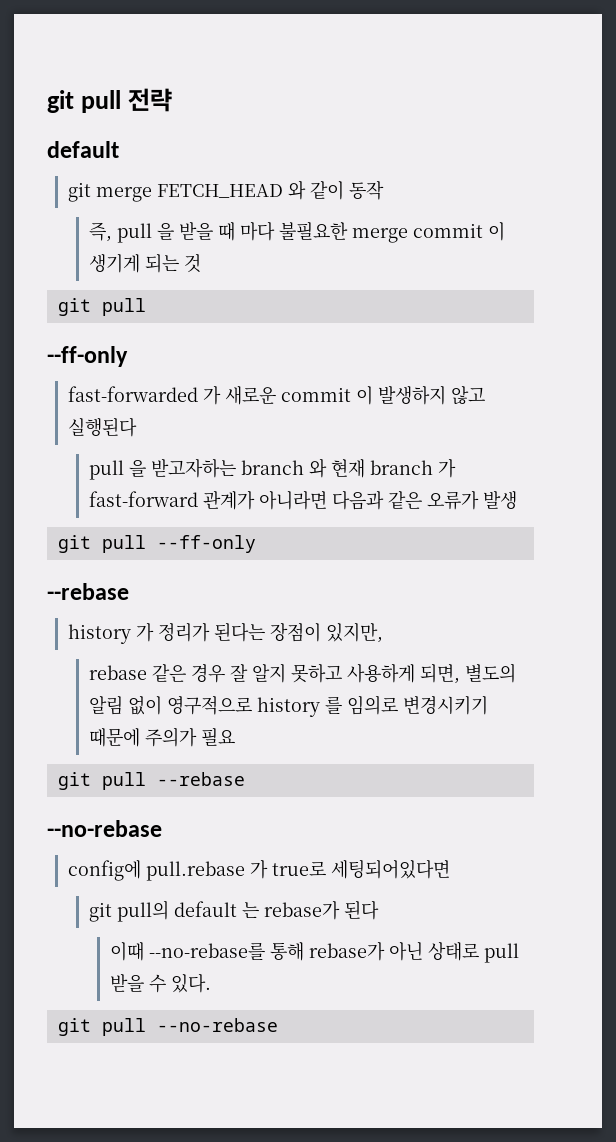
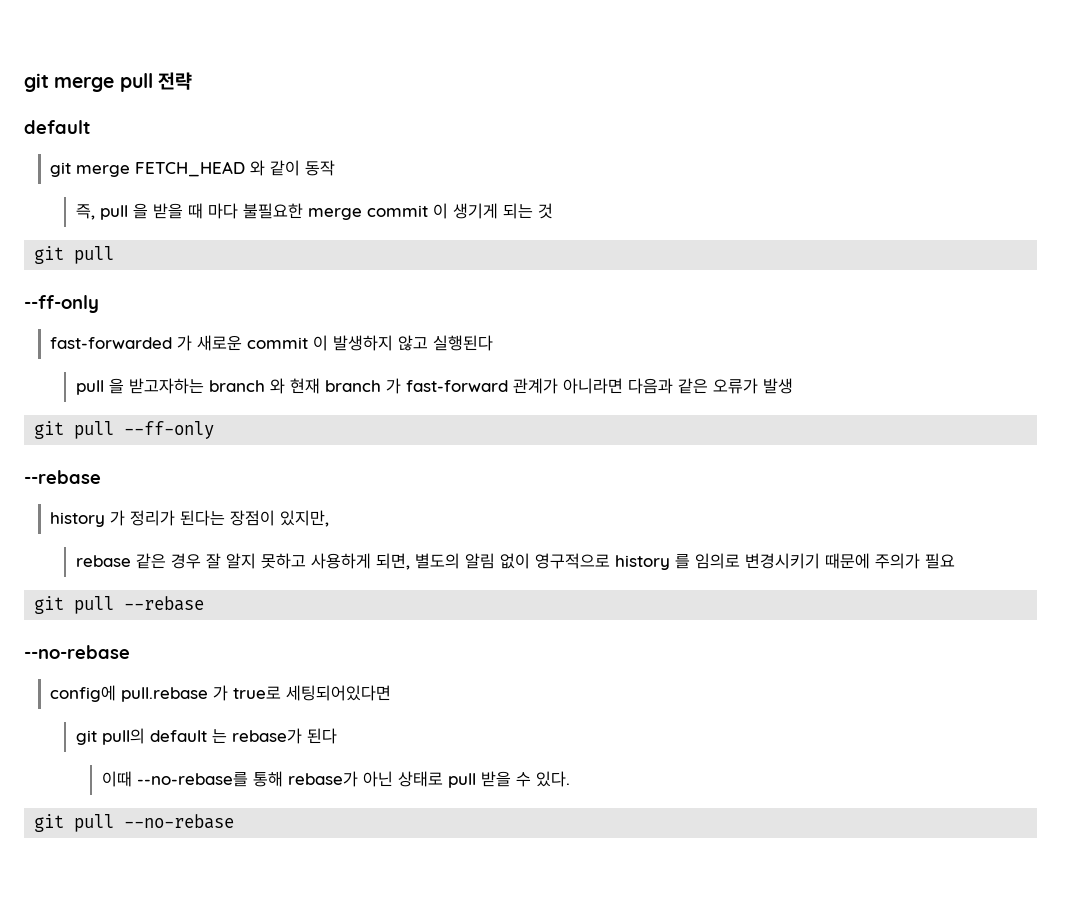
[47,90,74,113] git -> [24,73,115,92] git merge

